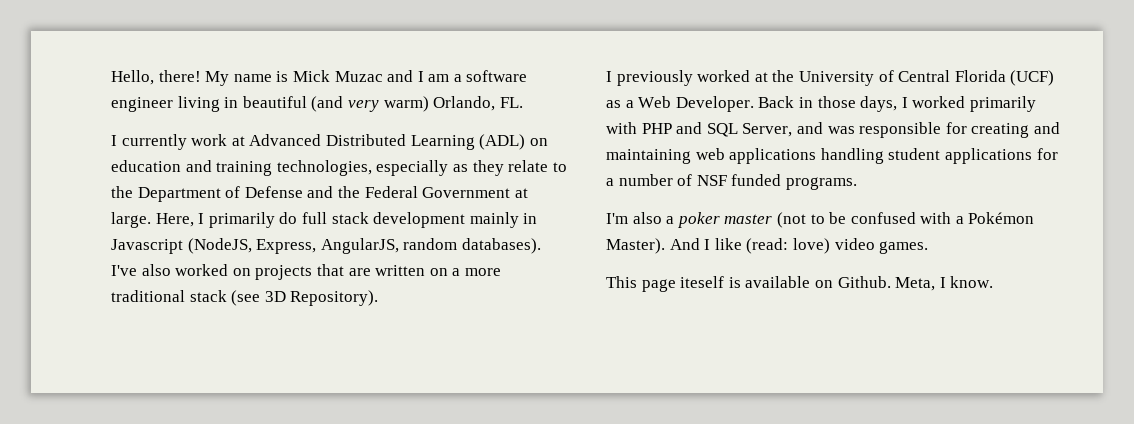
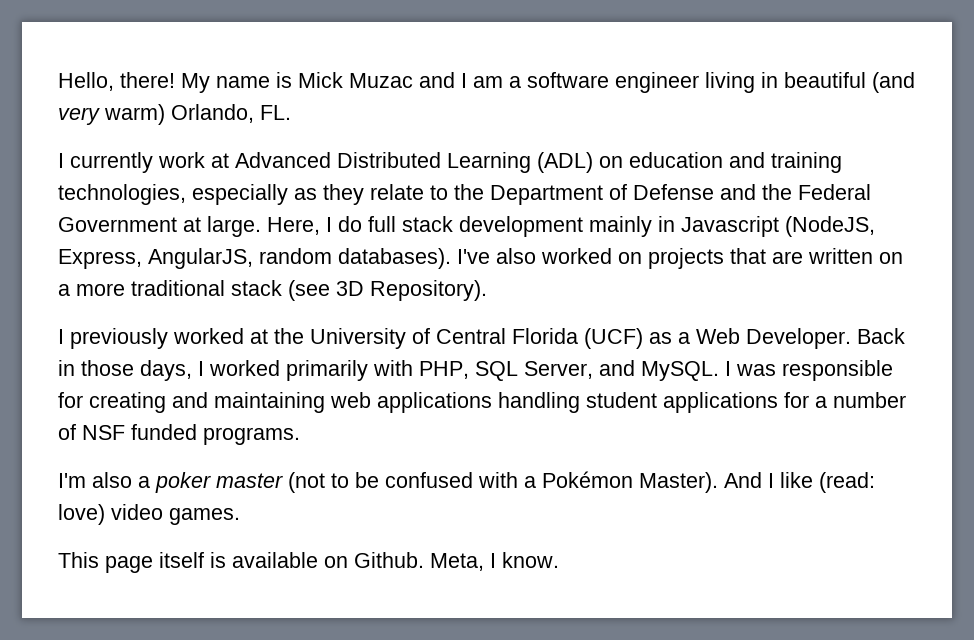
[208,212,275,228] primarily -> (332, 224) none
[641,122,703,134] PHP and -> [419,361,469,379] PHP,
(823, 128) none -> [641,361,731,381] MySQL. I
[680,276,725,288] iteself -> [159,552,204,568] itself

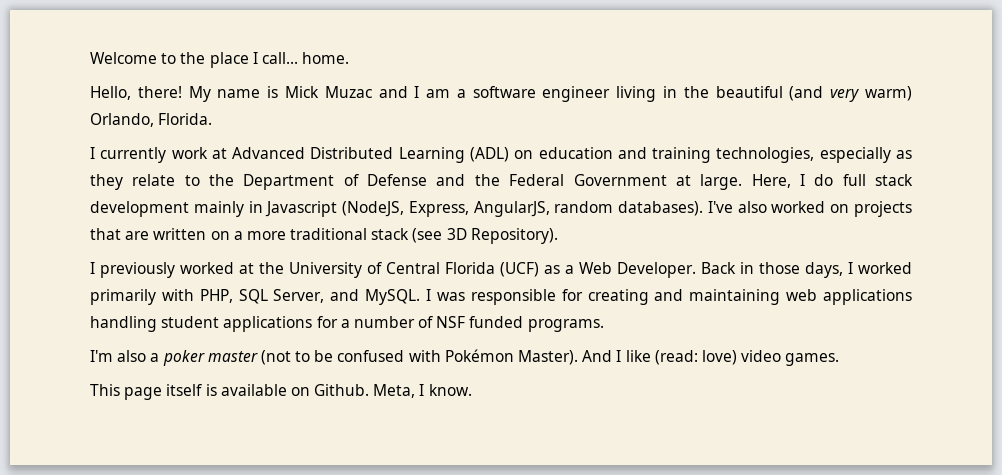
(58, 81) none -> [90,52,350,68] Welcome to the place I call... home. //
(778, 80) none -> [683,86,709,98] the
[260,105,291,120] FL. -> [158,113,213,125] Florida.
[524,476,536,488] a -> (441, 356) none

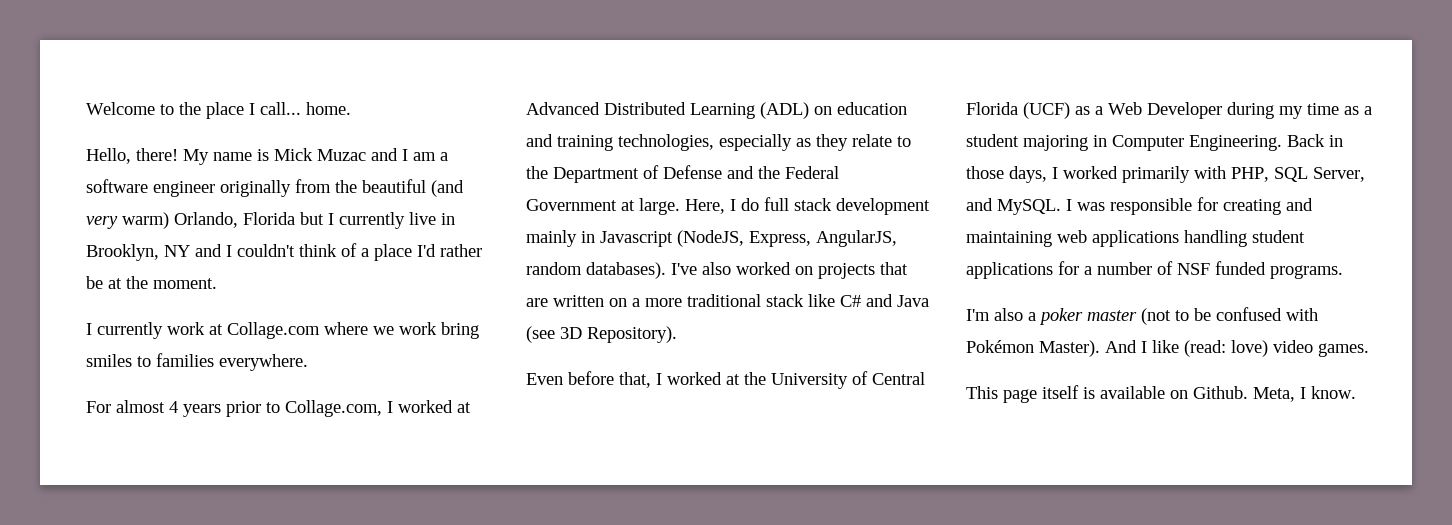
[616,86,678,102] living in -> [220,179,331,197] originally from
[158,113,213,125] [90,147,208,163] Florida. // I currently work -> [243,212,455,229] [86,243,482,261] [86,276,217,289] [86,322,479,339] [86,353,308,371] [86,400,453,417] Florida but I currently live in Brooklyn, NY and I couldn't think of a place I'd rather be at the moment. // I currently work at Collage.com where we work bring smiles to families everywhere. // For almost 4 years prior to Collage.com, I worked
(410, 234) none -> [808,294,929,307] like C# and Java
[90,262,175,278] I previously -> [526,371,662,388] Even before that, I
[617,262,696,278] Developer. -> [1147,102,1372,119] [966,134,1282,151] Developer during my time as a student majoring in Computer Engineering.

